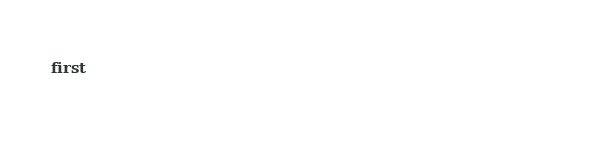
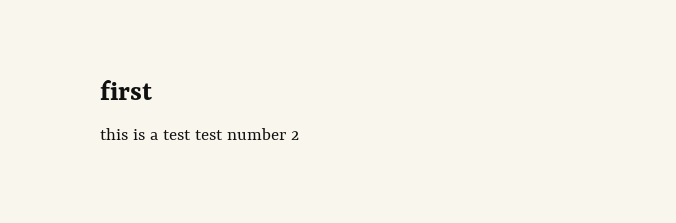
(86, 67) none -> [100,128,299,140] // this is a test test number 2

